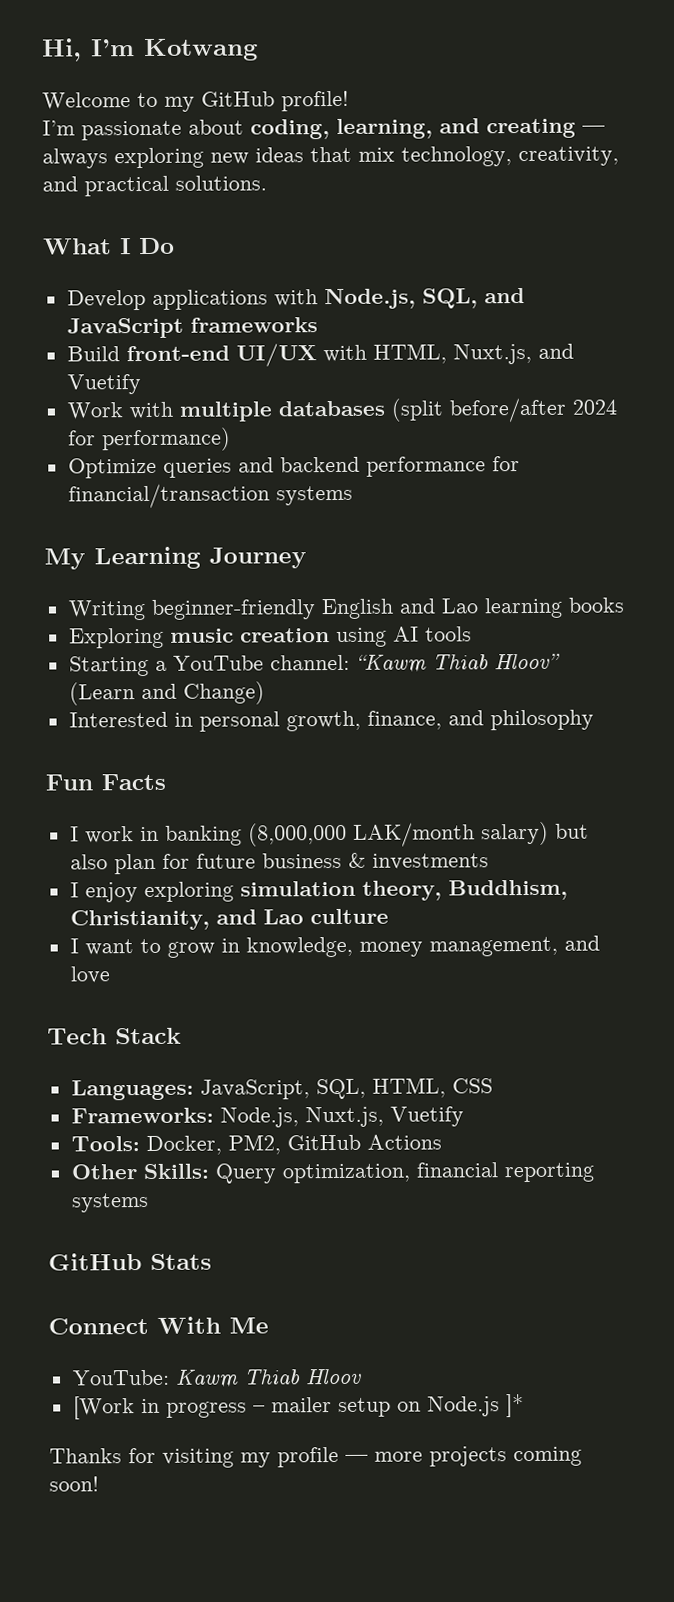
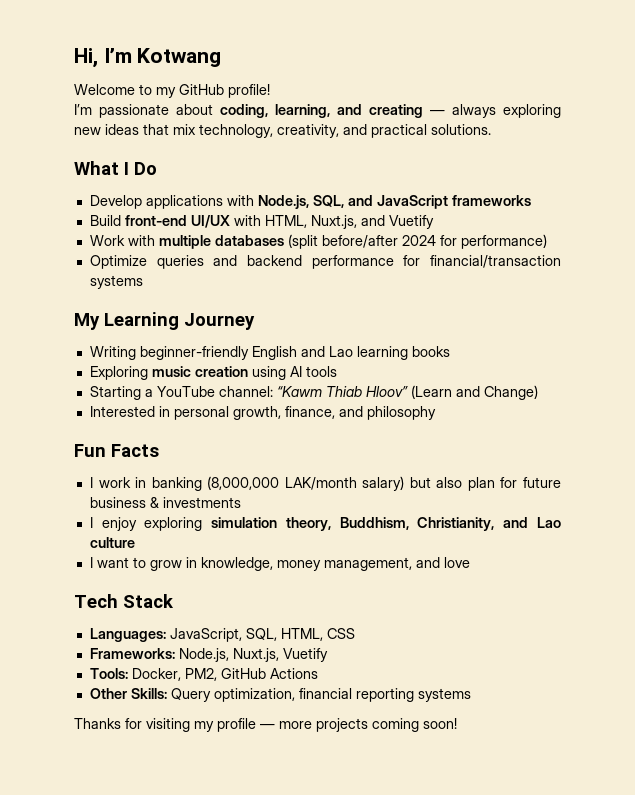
[48,1253,212,1271] [48,1316,269,1335] [71,1368,362,1388] [72,1394,524,1420] // GitHub Stats // Connect With Me // YouTube: Kawm Thiab Hloov // [Work in progress – mailer setup on Node.js ]* -> (471, 695) none

